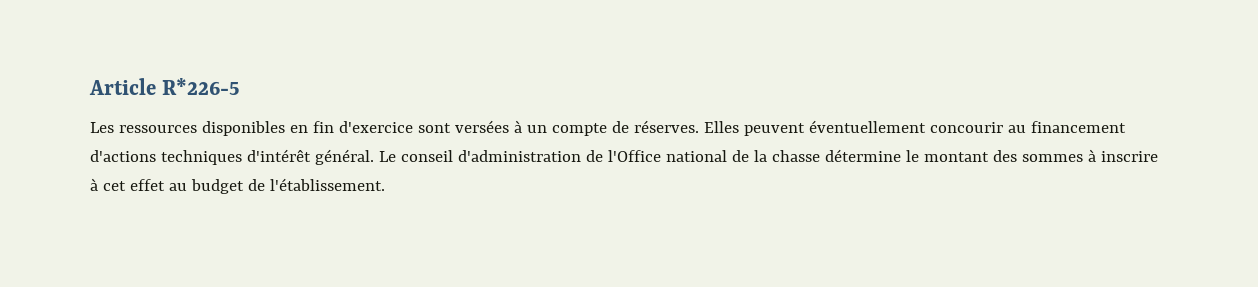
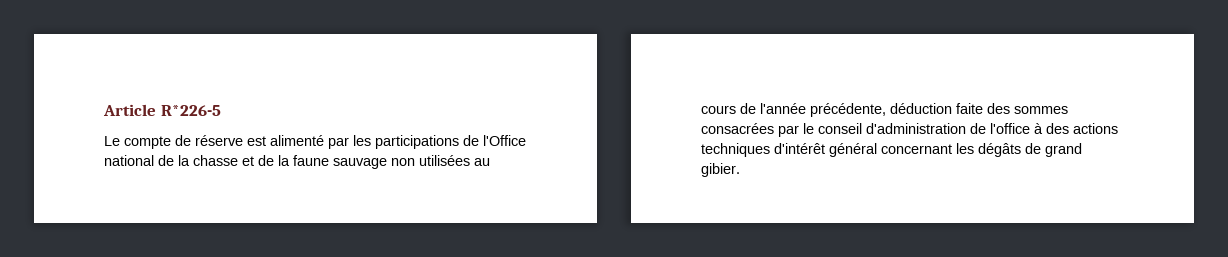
[90,120,1126,136] [90,149,581,165] Les ressources disponibles en fin d'exercice sont versées à un compte de réserves. Elles peuvent éventuellement concourir au financement d'actions techniques d'intérêt général. Le conseil d'administration -> [104,135,459,149] Le compte de réserve est alimenté par les participations
[824,149,1158,162] [90,178,385,194] détermine le montant des sommes à inscrire à cet effet au budget de l'établissement. -> [242,155,490,169] [701,103,1068,117] [701,123,1118,137] [701,143,1082,157] [701,163,740,177] et de la faune sauvage non utilisées au cours de l'année précédente, déduction faite des sommes consacrées par le conseil d'administration de l'office à des actions techniques d'intérêt général concernant les dégâts de grand gibier.

